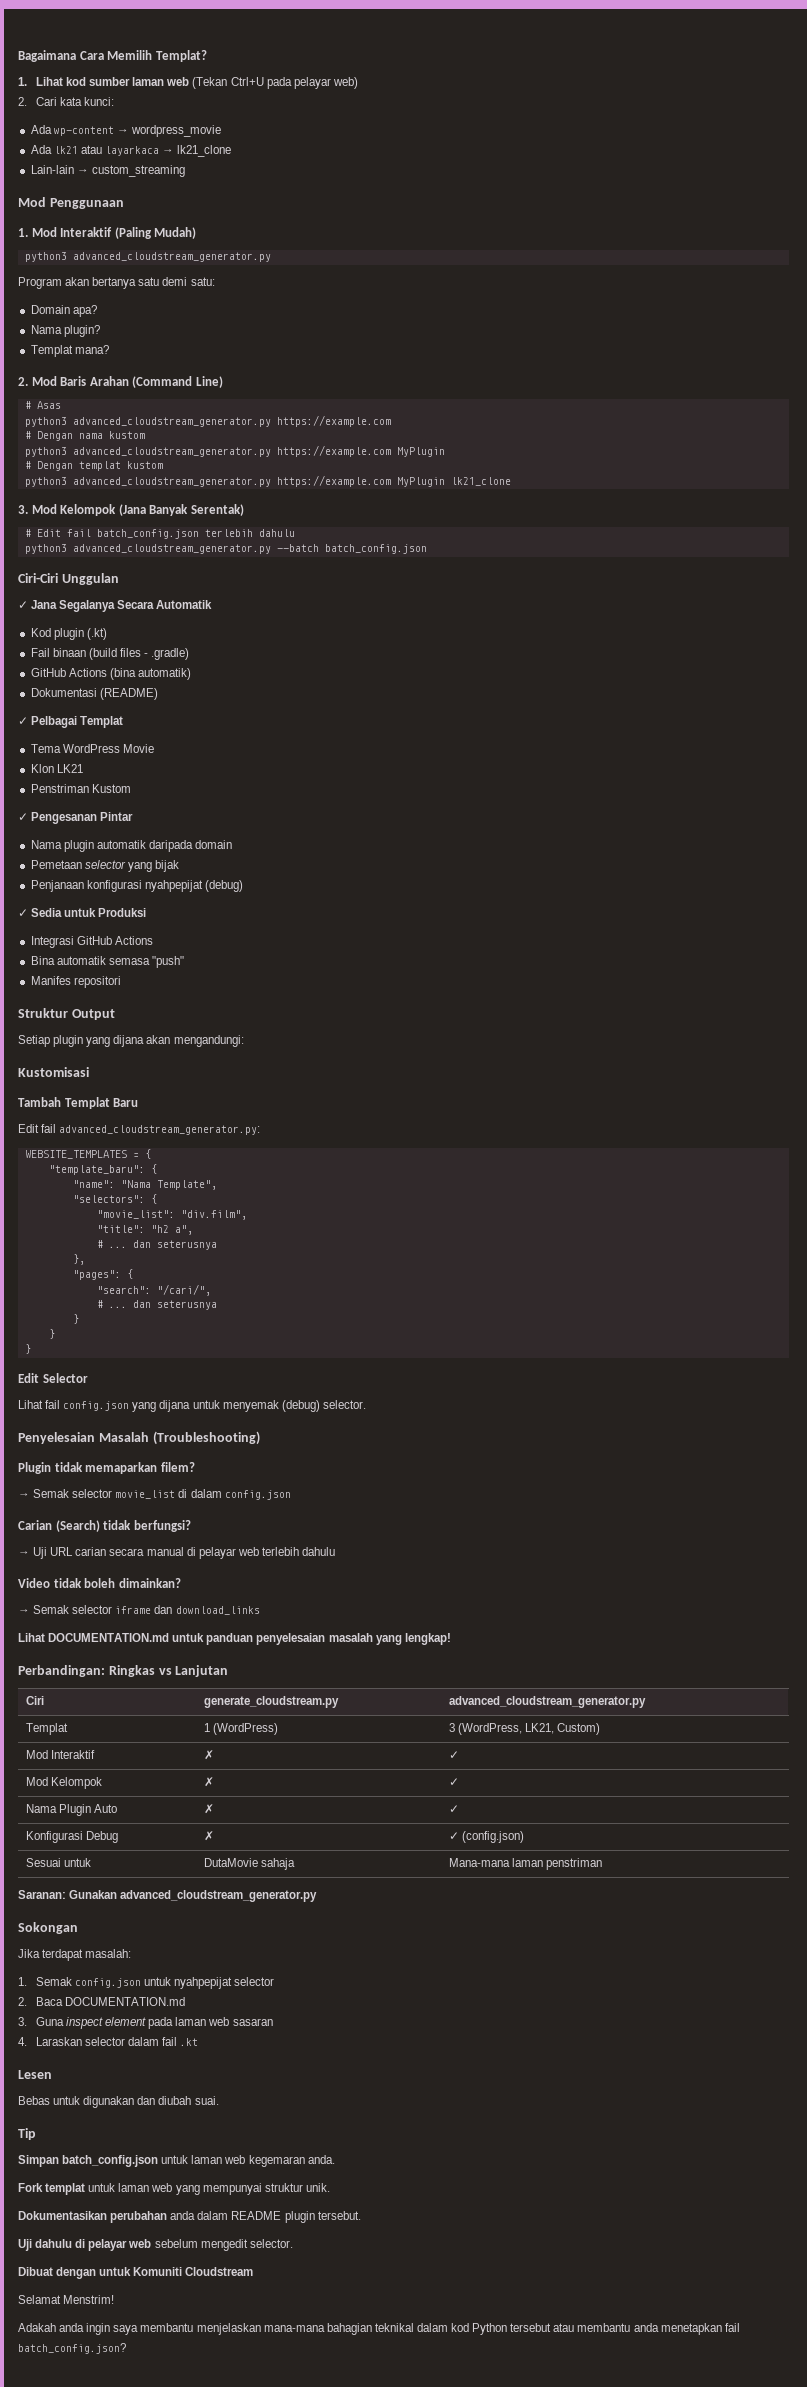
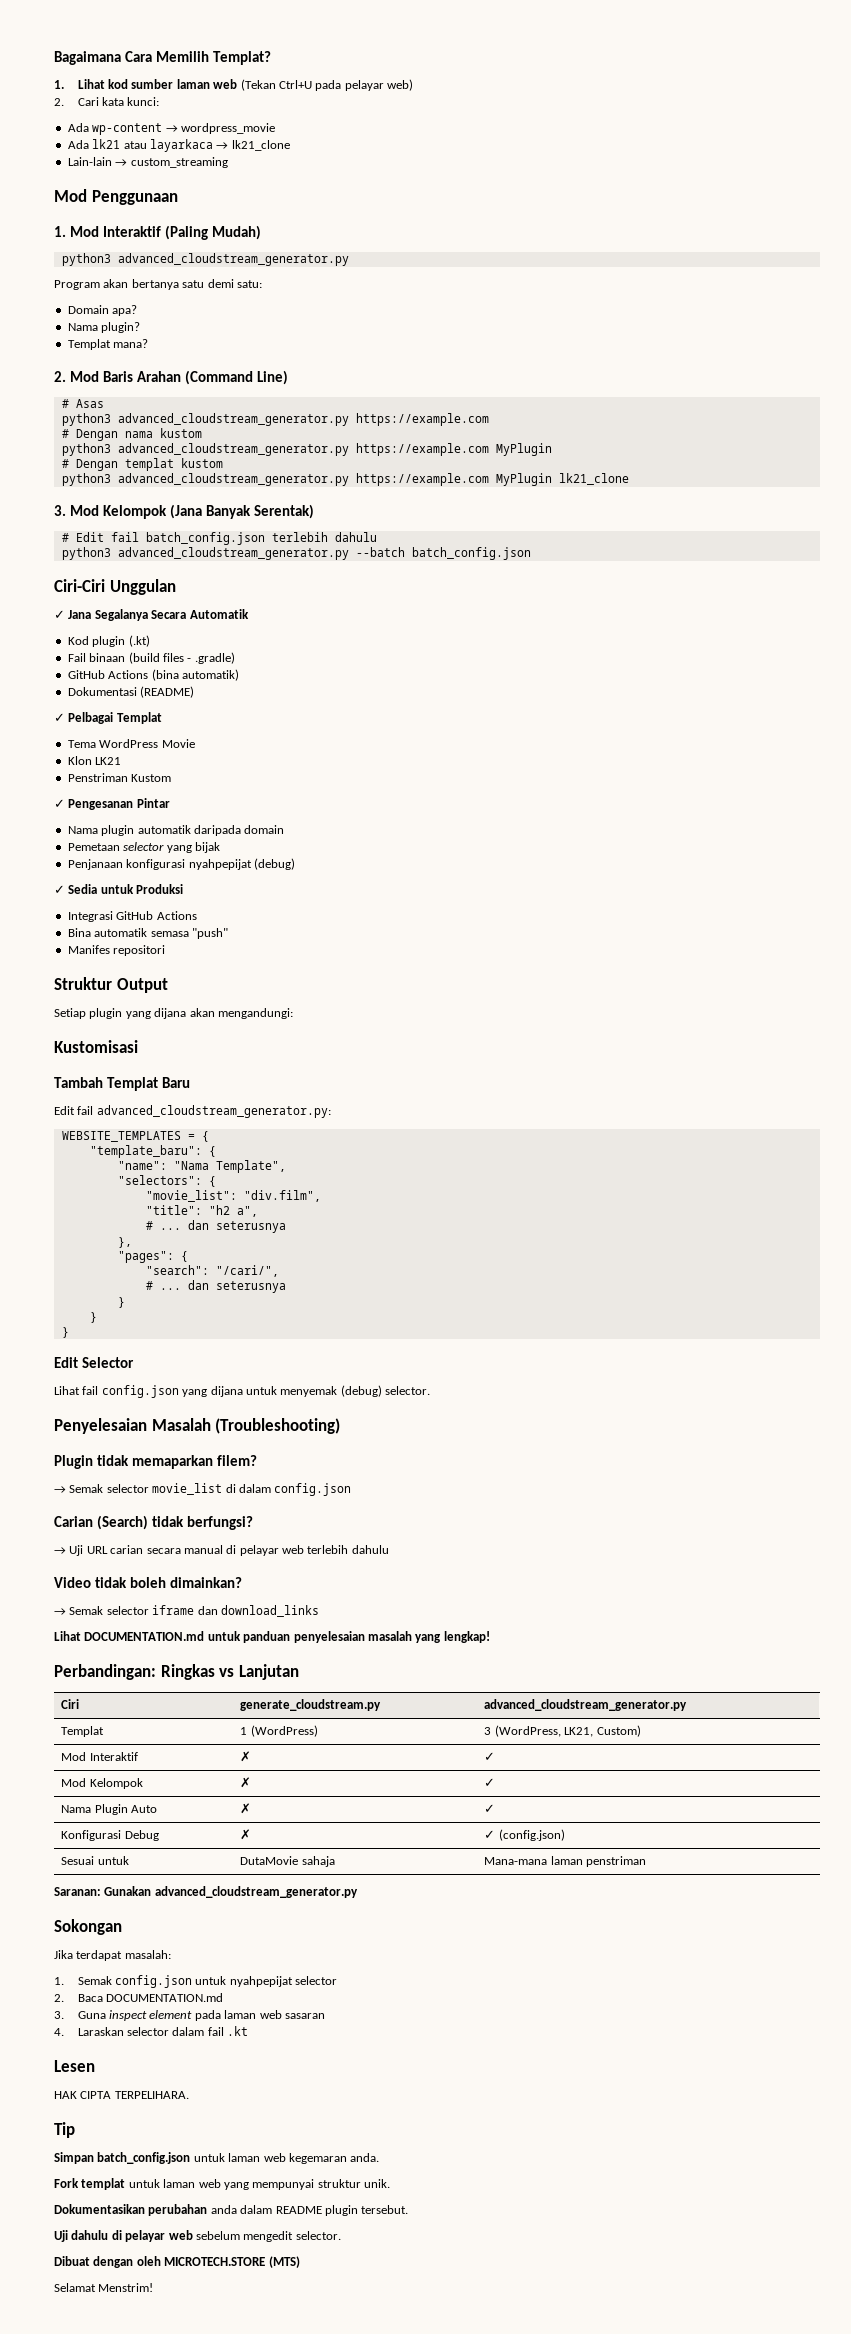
[18,2096,219,2108] Bebas untuk digunakan dan diubah suai. -> [54,2091,189,2099] HAK CIPTA TERPELIHARA.
[99,2267,254,2276] untuk Komuniti Cloudstream -> [136,2256,300,2268] oleh MICROTECH.STORE (MTS)
[18,2323,740,2335] [18,2343,126,2354] // Adakah anda ingin saya membantu menjelaskan mana-mana bahagian teknikal dalam kod Python tersebut atau membantu anda menetapkan fail batch_config.json? -> (154, 2287) none

